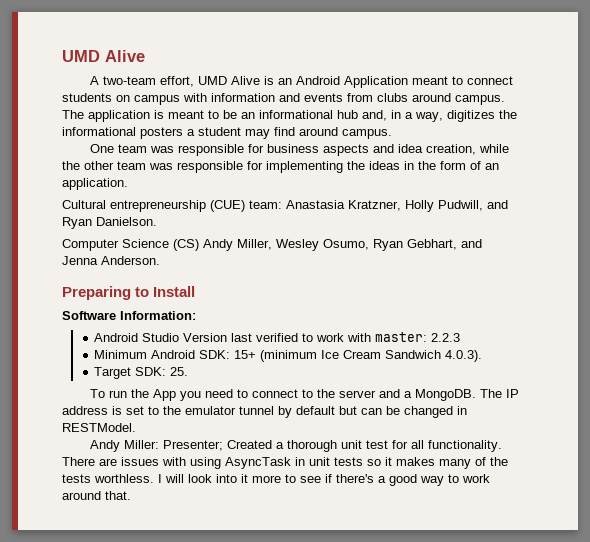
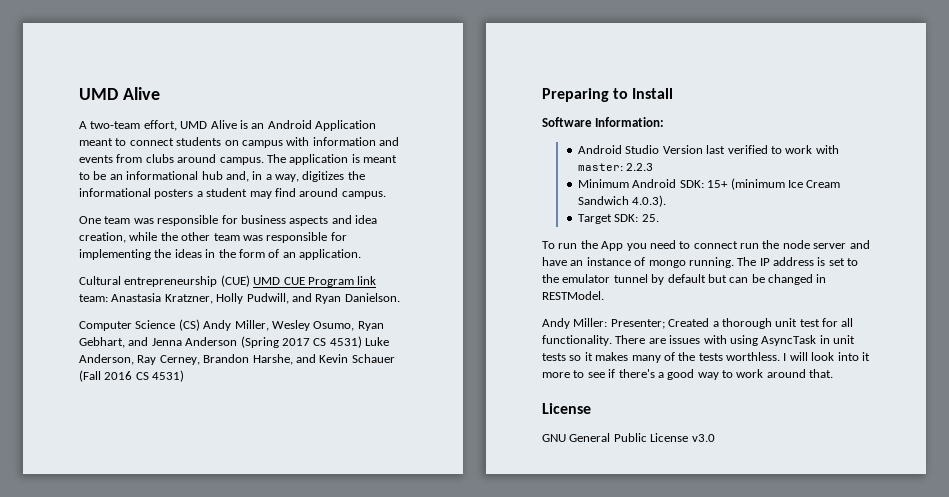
(245, 206) none -> [253,276,377,287] UMD CUE Program link
[101,256,160,265] Anderson. -> [185,336,389,348] [79,354,395,365] [79,370,185,382] Anderson (Spring 2017 CS 4531) Luke Anderson, Ray Cerney, Brandon Harshe, and Kevin Schauer (Fall 2016 CS 4531)
[301,389,476,401] to the server and a MongoDB. -> [740,240,870,249] [542,257,734,268] run the node server and have an instance of mongo running.
(131, 495) none -> [542,403,591,414] [542,433,715,442] // License // GNU General Public License v3.0

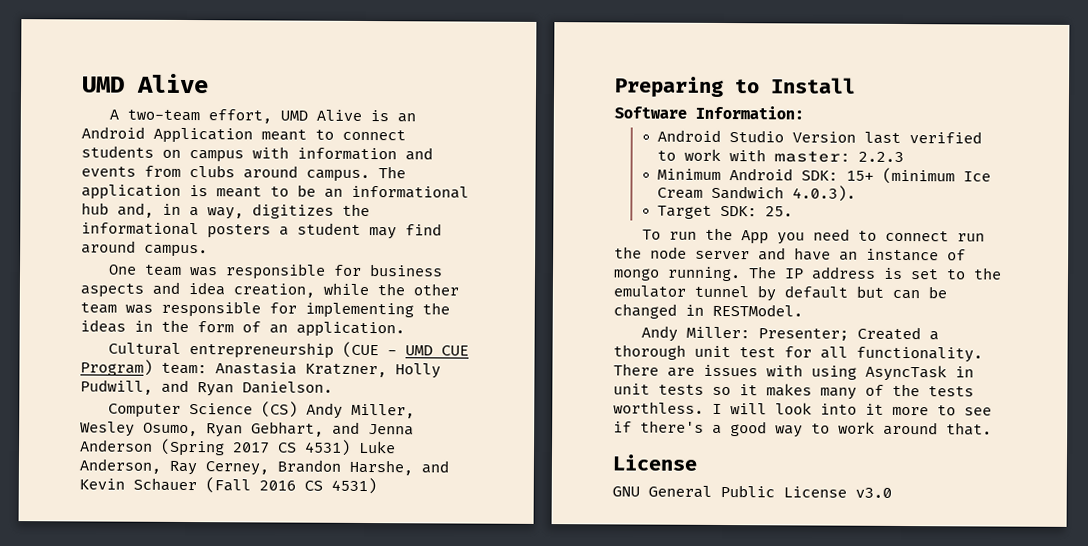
[220,275,377,287] (CUE) UMD CUE Program link -> [341,341,469,359] [80,359,153,376] (CUE - UMD CUE Program)

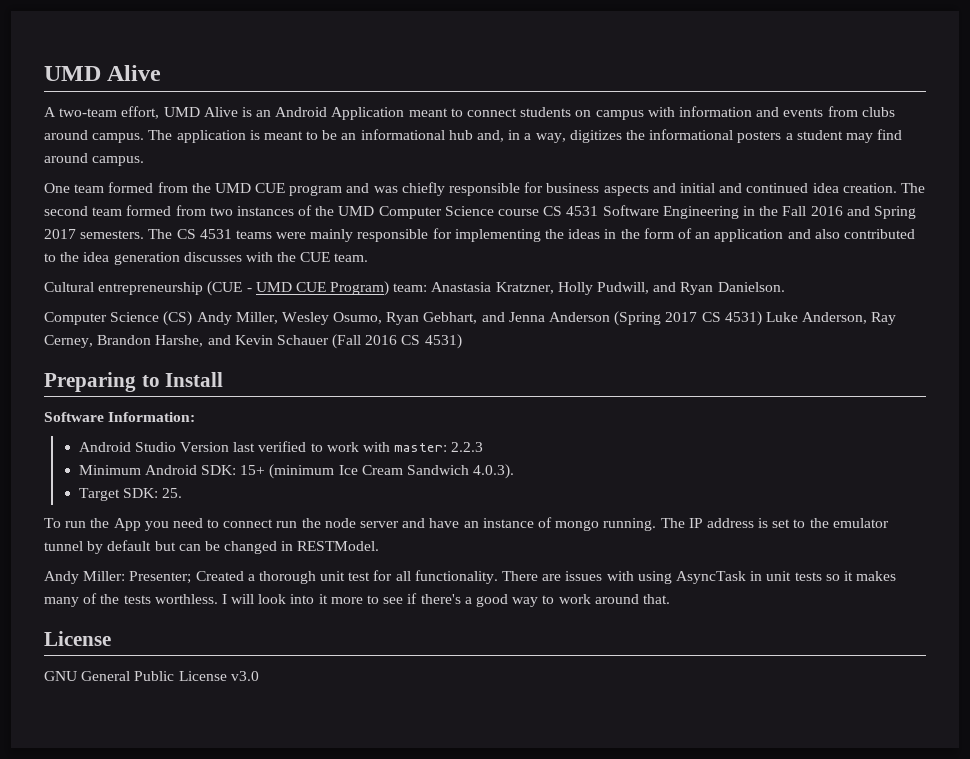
[188,267,218,277] was -> [108,182,445,196] formed from the UMD CUE program and was chiefly
[188,282,459,298] [80,302,153,314] idea creation, while the other team was -> [679,183,925,193] [44,205,916,219] [44,229,354,242] initial and continued idea creation. The second team formed from two instances of the UMD Computer Science course CS 4531 Software Engineering in the Fall 2016 and Spring 2017 semesters. The CS 4531 teams were mainly
[296,321,405,338] application. -> [714,229,915,242] [44,252,369,265] application and also contributed to the idea generation discusses with the CUE team.

